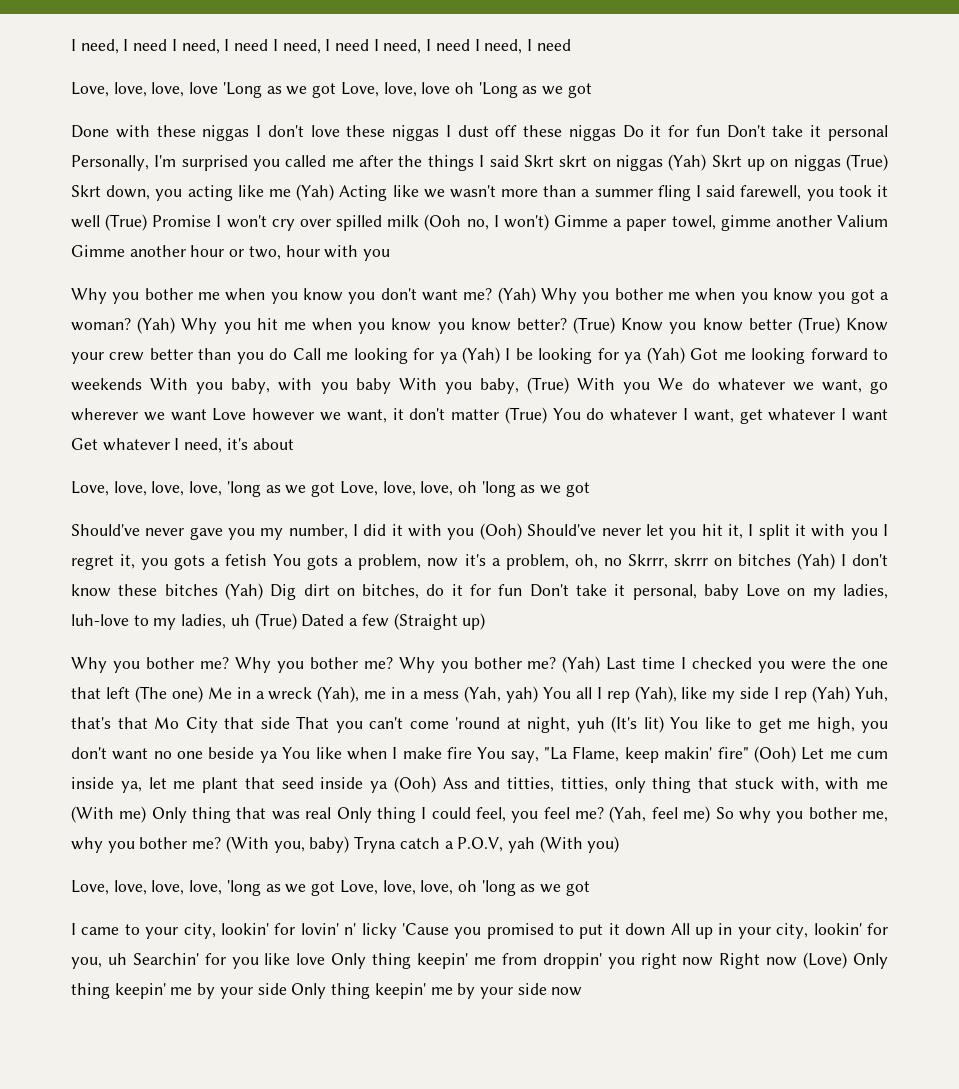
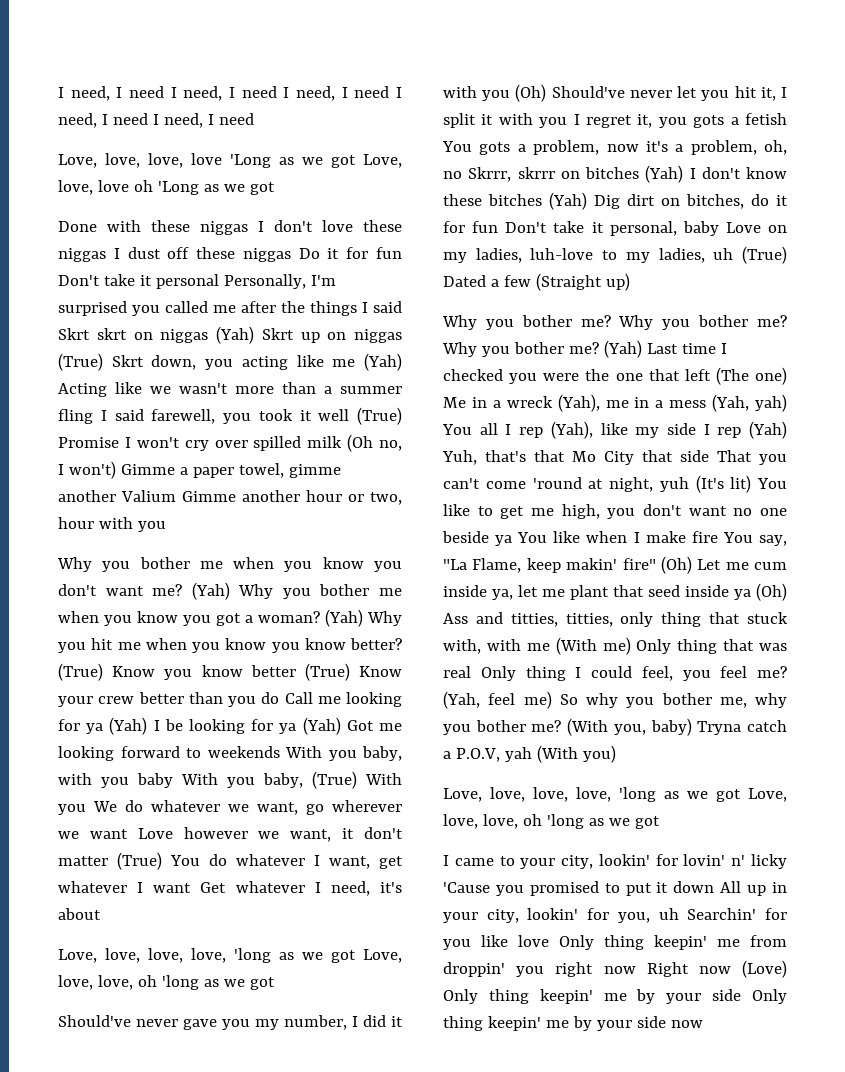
[424,214,462,231] (Ooh -> [347,434,374,452] (Oh
[479,523,522,540] (Ooh) -> [515,84,547,102] (Oh)
[753,746,796,763] (Ooh) -> [660,556,692,574] (Oh)
[393,776,436,793] (Ooh) -> [756,583,787,601] (Oh)

